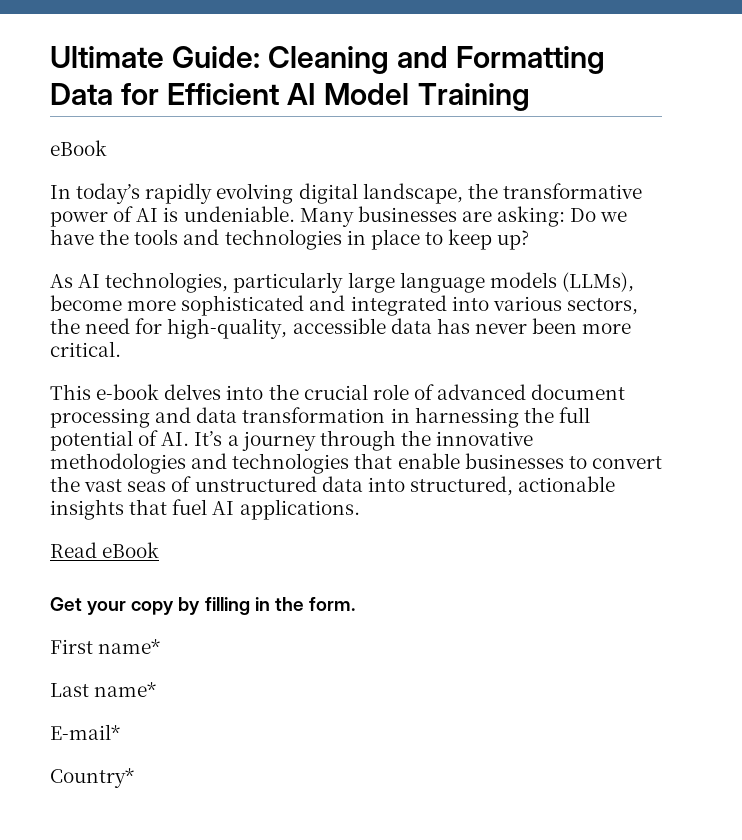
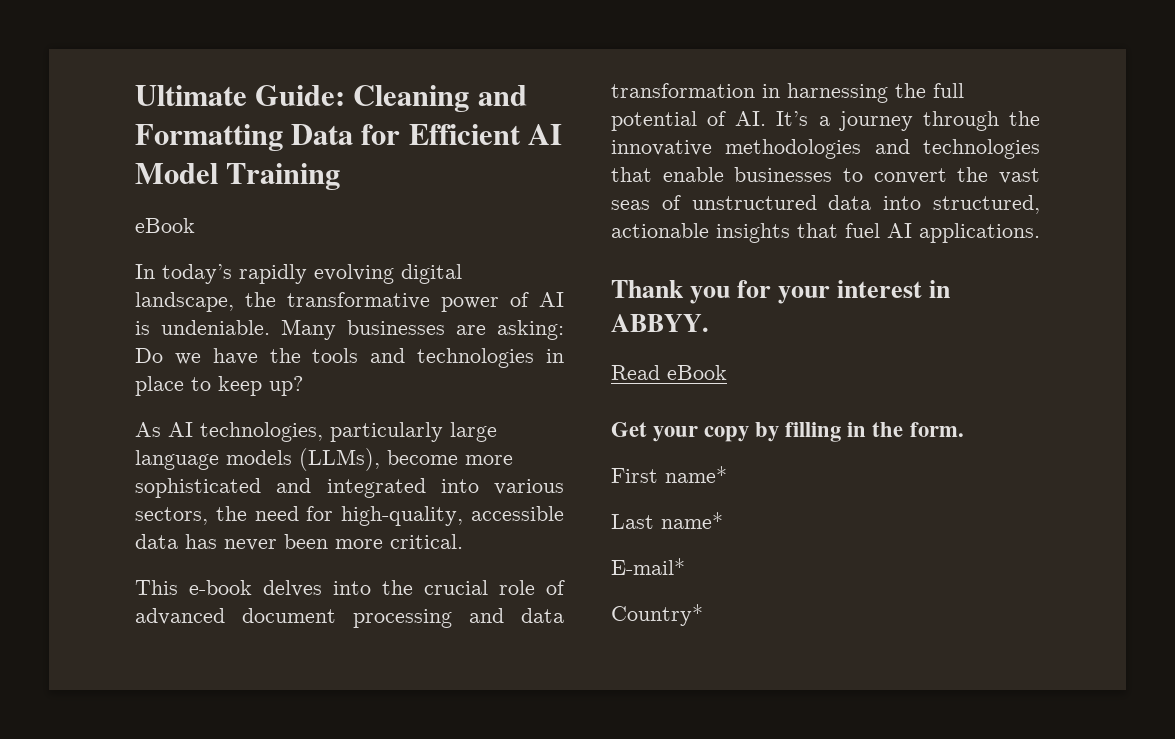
(360, 509) none -> [611,280,951,304] [611,314,709,332] // Thank you for your interest in ABBYY.

